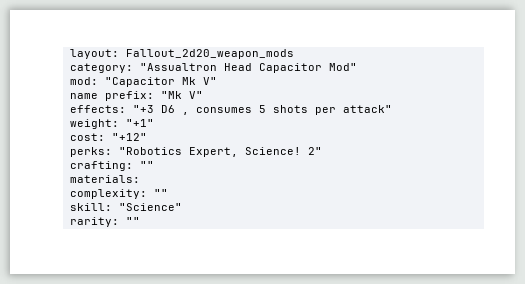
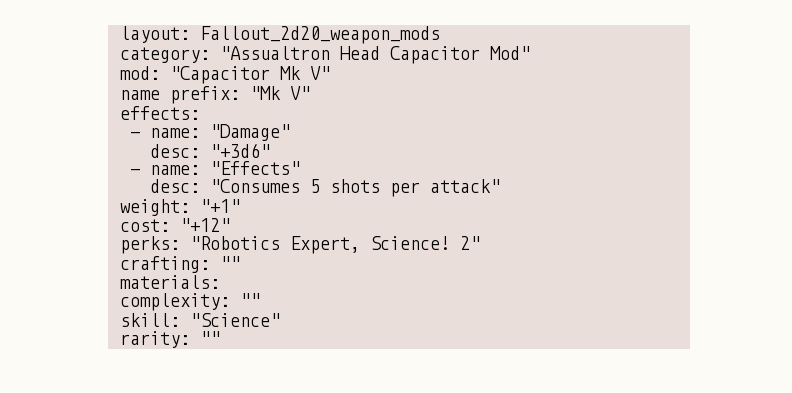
[132,105,252,115] "+3 D6 , consumes -> [130,124,291,141] [150,143,271,158] [130,161,301,175] [150,179,301,193] // - name: "Damage" // desc: "+3d6" // - name: "Effects" // desc: "Consumes

